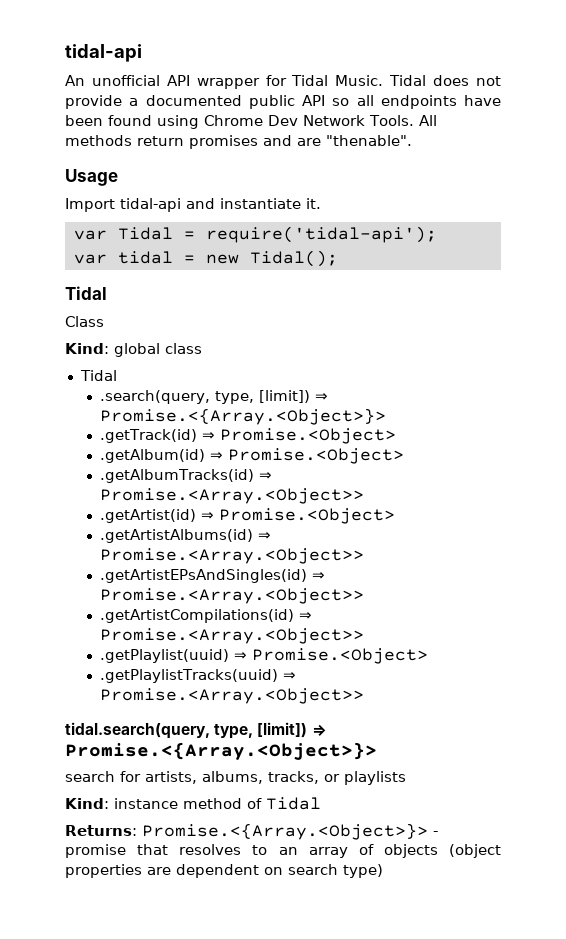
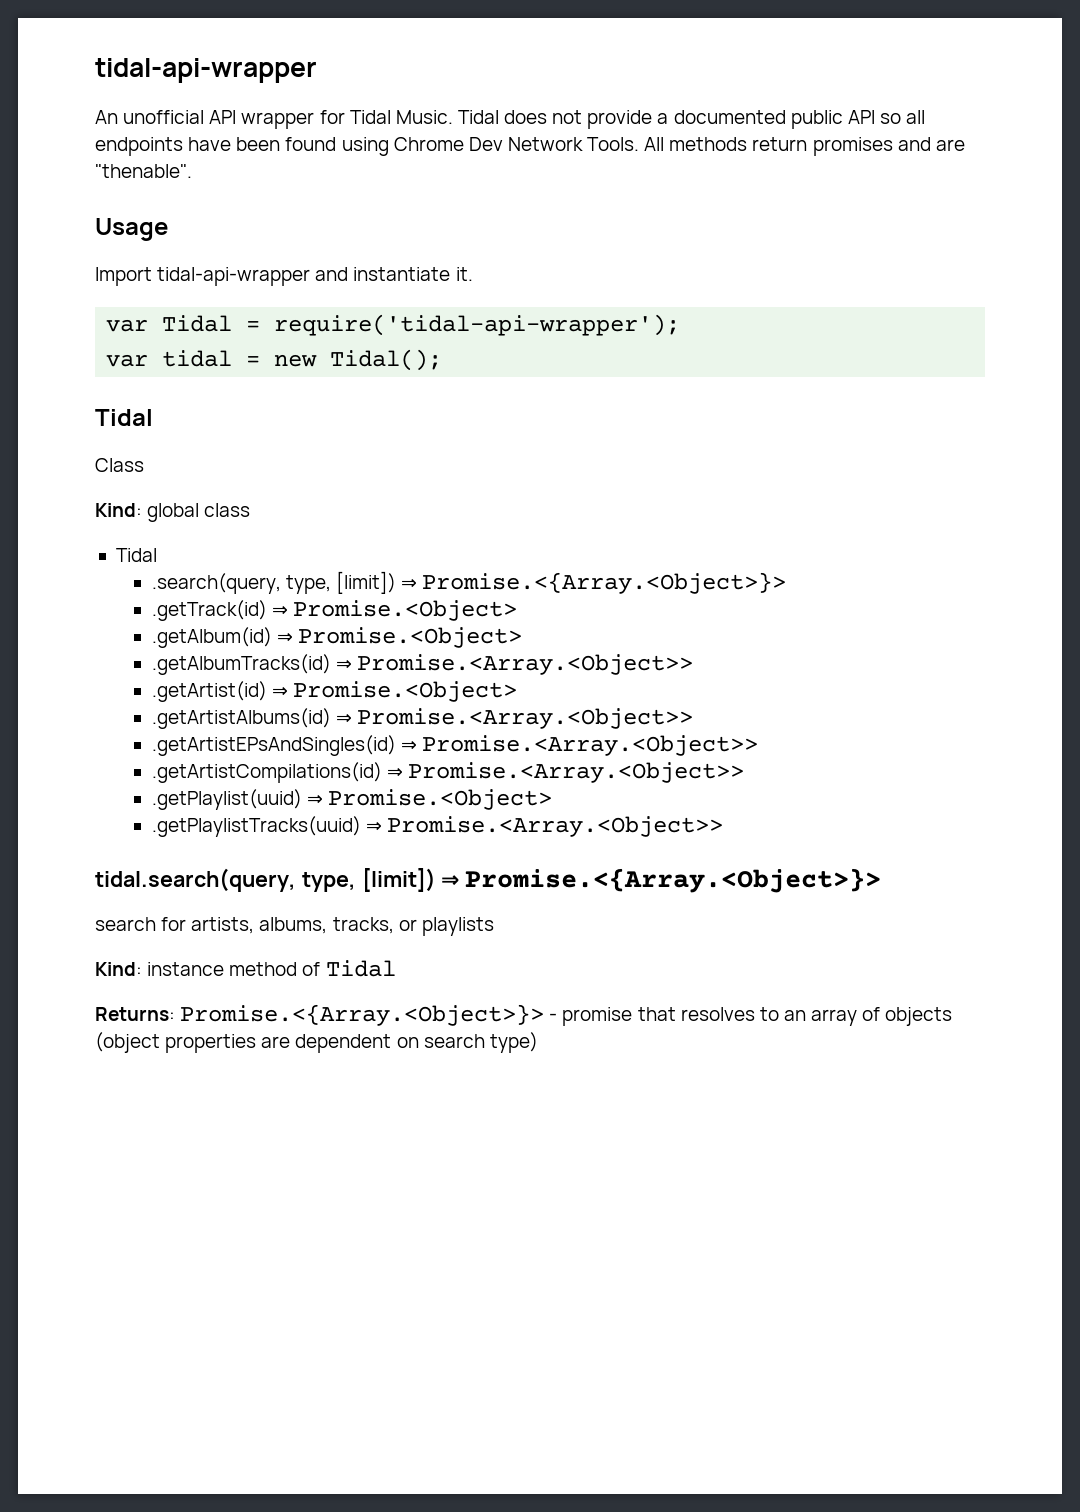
[65,44,142,62] tidal-api -> [95,58,317,83] tidal-api-wrapper
[120,198,181,212] tidal-api -> [157,267,311,286] tidal-api-wrapper
[205,226,437,243] require('tidal-api'); -> [274,314,681,336] require('tidal-api-wrapper');

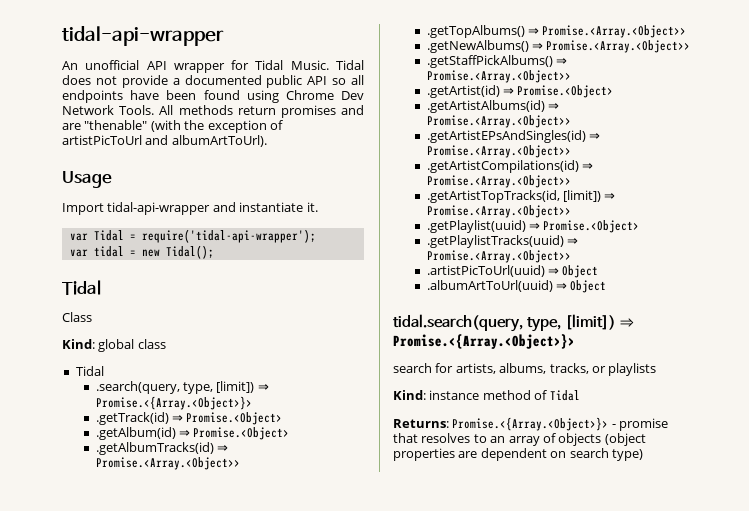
[95,164,192,178] "thenable". -> [84,120,283,133] [62,135,267,147] "thenable" (with the exception of artistPicToUrl and albumArtToUrl).
(693, 664) none -> [426,25,687,38] [426,40,691,53] [426,55,567,68] [426,70,571,83] // .getTopAlbums() ⇒ Promise.<Array.<Object>> // .getNewAlbums() ⇒ Promise.<Array.<Object>> // .getStaffPickAlbums() ⇒ Promise.<Array.<Object>>
(744, 772) none -> [426,190,616,203] [426,205,571,218] // .getArtistTopTracks(id, [limit]) ⇒ Promise.<Array.<Object>>
(723, 826) none -> [426,265,599,278] [426,280,607,293] // .artistPicToUrl(uuid) ⇒ Object // .albumArtToUrl(uuid) ⇒ Object

